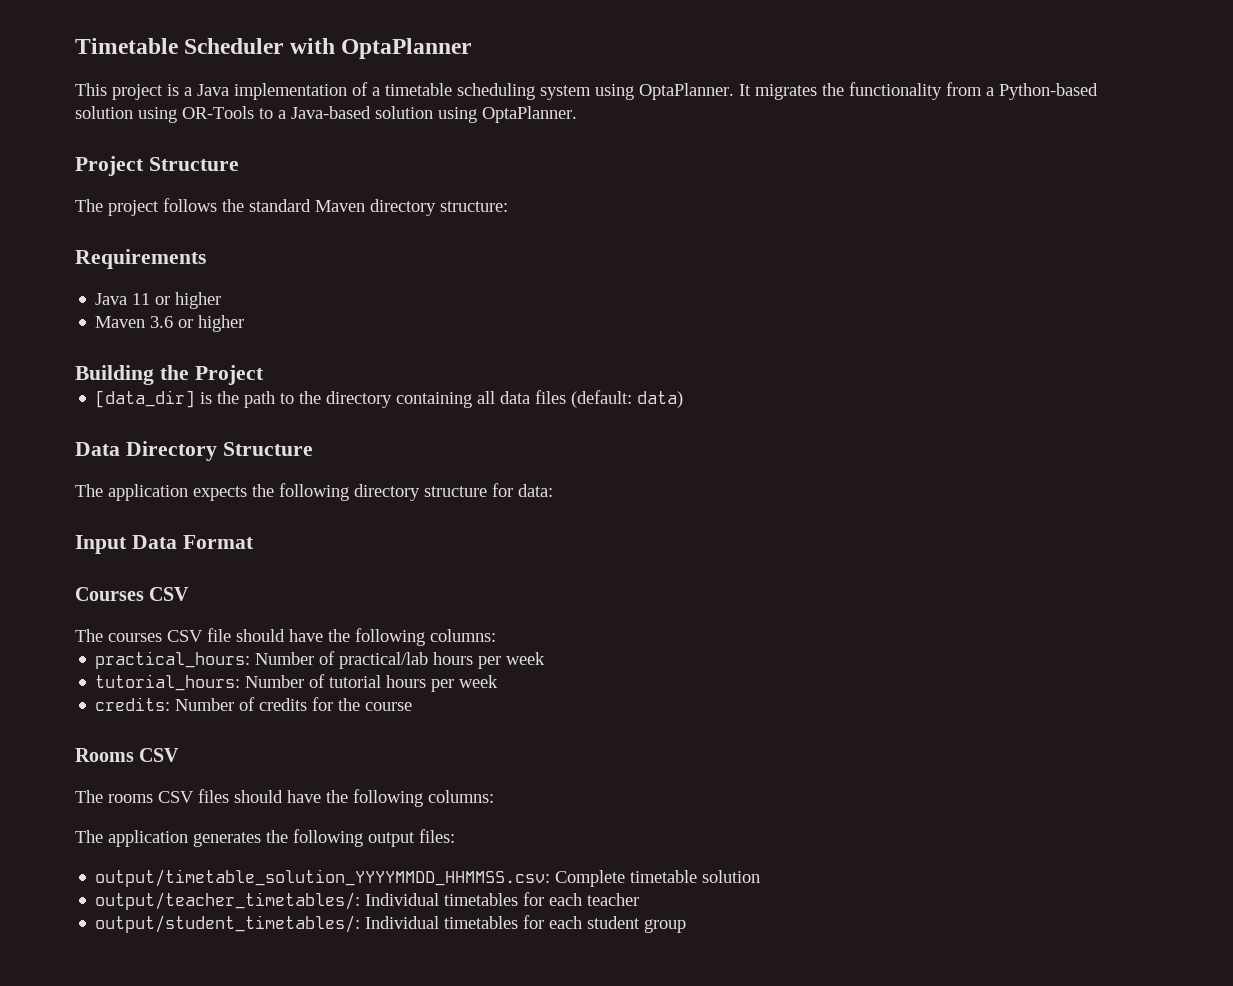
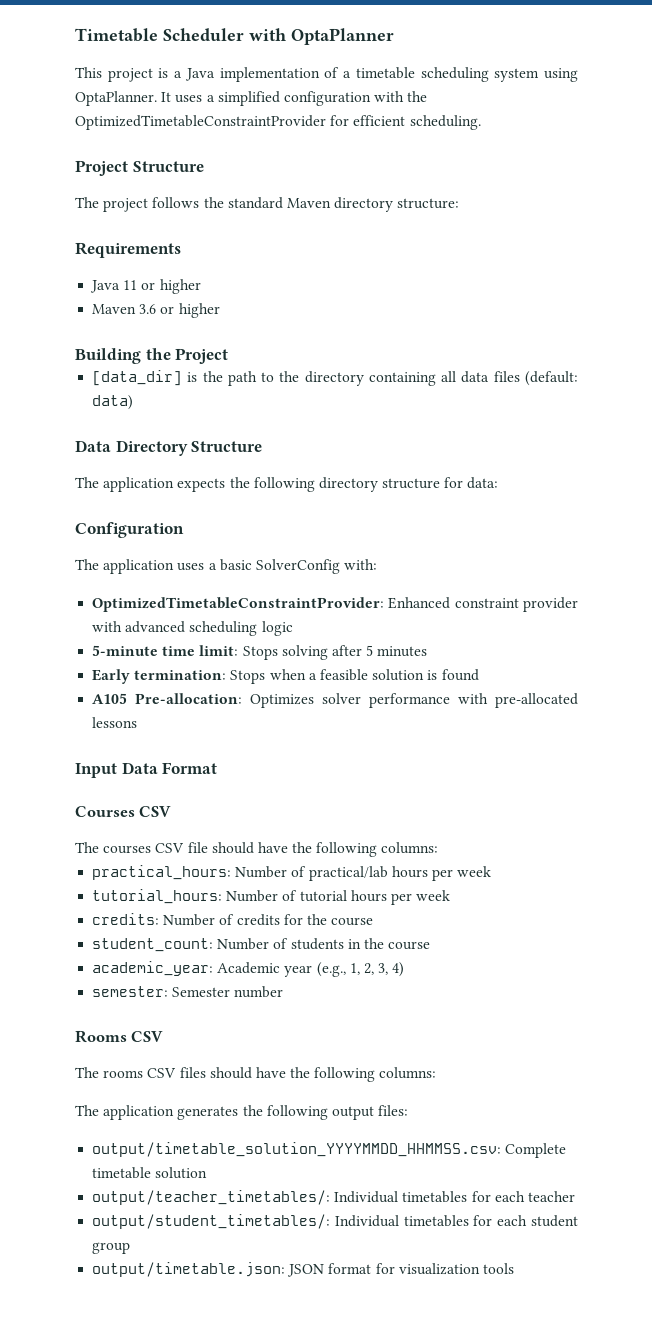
[755,82,1098,100] [75,106,577,123] migrates the functionality from a Python-based solution using OR-Tools to a Java-based solution using OptaPlanner. -> [175,91,428,106] [75,115,481,130] uses a simplified configuration with the OptimizedTimetableConstraintProvider for efficient scheduling.
(553, 490) none -> [75,522,184,538] [75,559,378,574] [92,597,578,612] [92,621,293,636] [92,645,428,660] [92,669,479,684] [92,693,578,708] [92,717,138,728] // Configuration // The application uses a basic SolverConfig with: // OptimizedTimetableConstraintProvider: Enhanced constraint provider with advanced scheduling logic // 5-minute time limit: Stops solving after 5 minutes // Early termination: Stops when a feasible solution is found // A105 Pre-allocation: Optimizes solver performance with pre-allocated lessons
(413, 706) none -> [92,938,431,952] [92,961,405,977] [92,986,284,998] // student_count: Number of students in the course // academic_year: Academic year (e.g., 1, 2, 3, 4) // semester: Semester number
(687, 926) none -> [92,1262,514,1277] // output/timetable.json: JSON format for visualization tools

